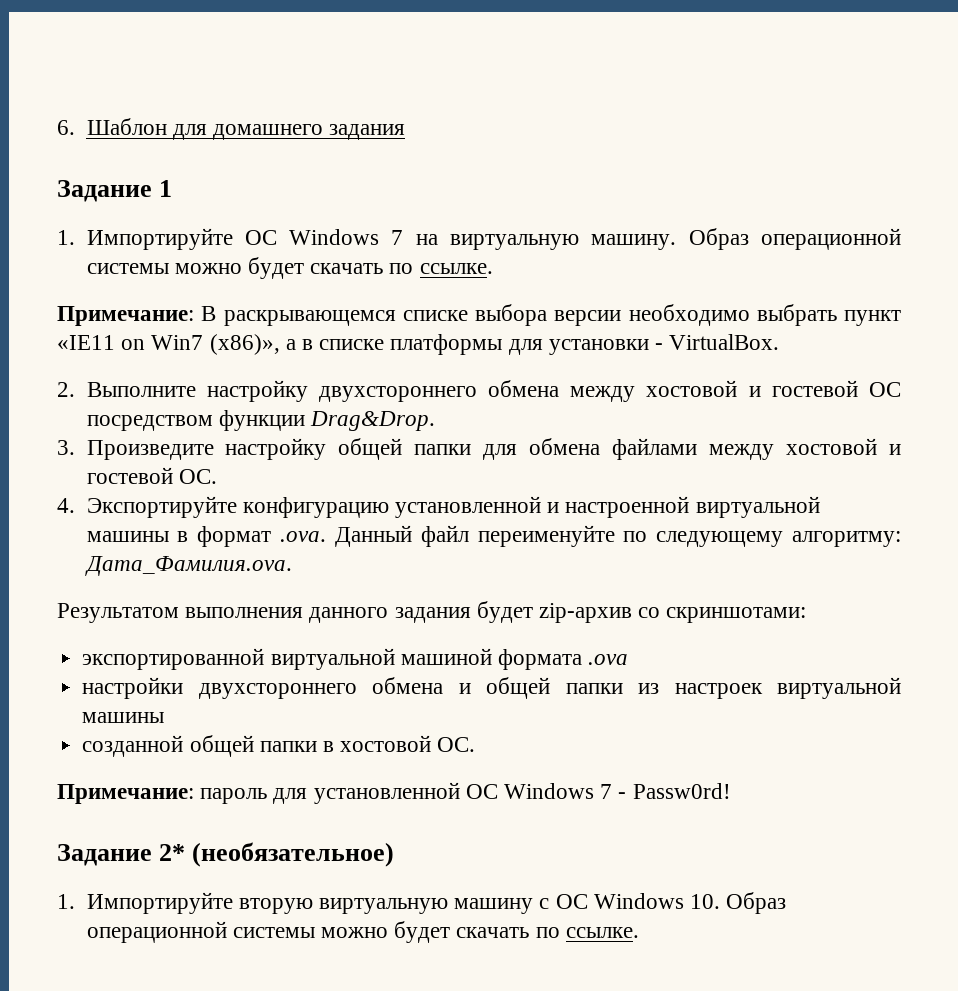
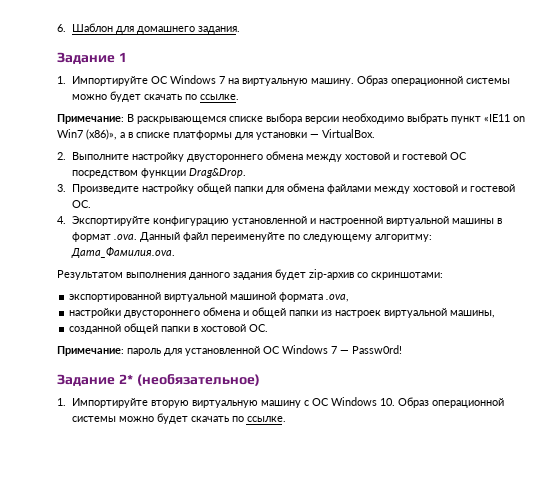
[329,124,406,140] задания -> [197,26,240,34] задания.
[655,343,664,350] - -> [310,134,319,138] —
[318,386,477,402] двухстороннего -> [186,154,263,162] двустороннего
[588,654,629,665] .ova -> [326,294,350,302] .ova,
[198,683,357,699] двухстороннего -> [124,310,201,318] двустороннего
[82,712,165,723] машины -> [450,310,496,318] машины,
[618,792,627,799] - -> [340,350,349,354] —

